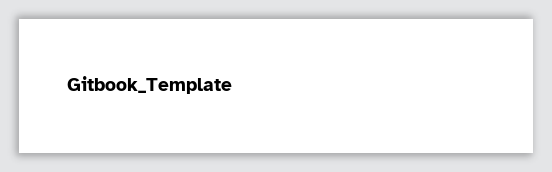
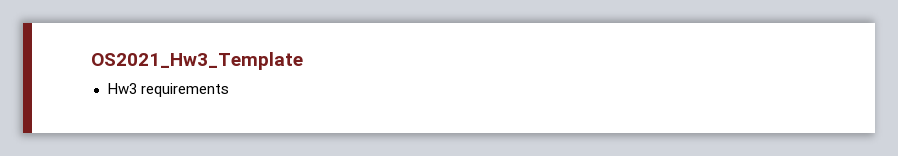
[67,76,232,94] Gitbook_Template -> [91,52,303,70] [107,83,229,97] OS2021_Hw3_Template // Hw3 requirements

